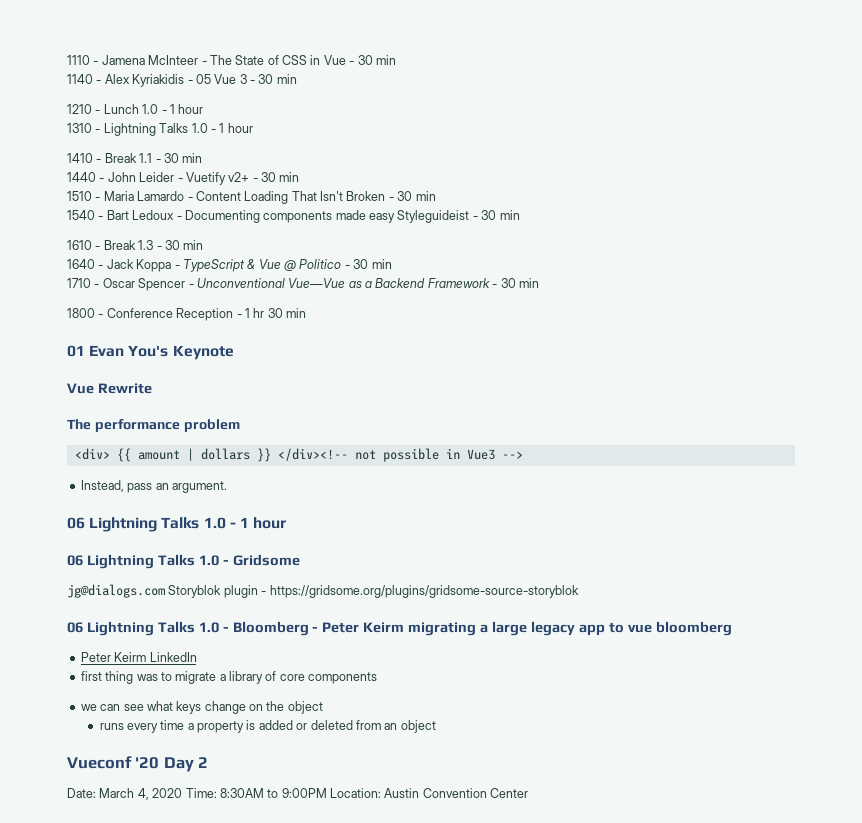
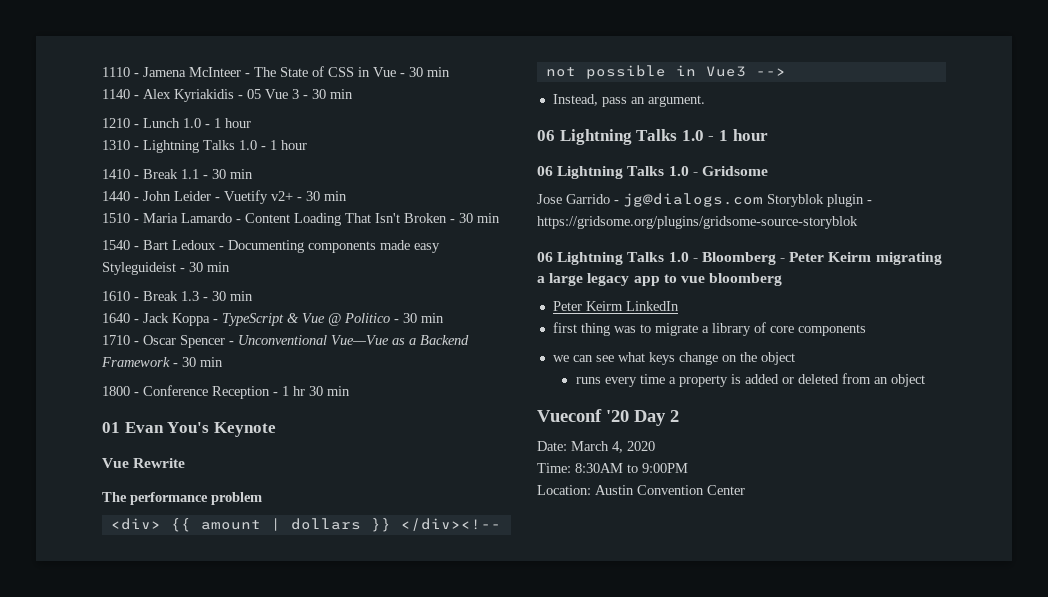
(300, 560) none -> [537,194,619,204] Jose Garrido -
(183, 793) none -> (655, 446) //
(327, 793) none -> (688, 468) //

